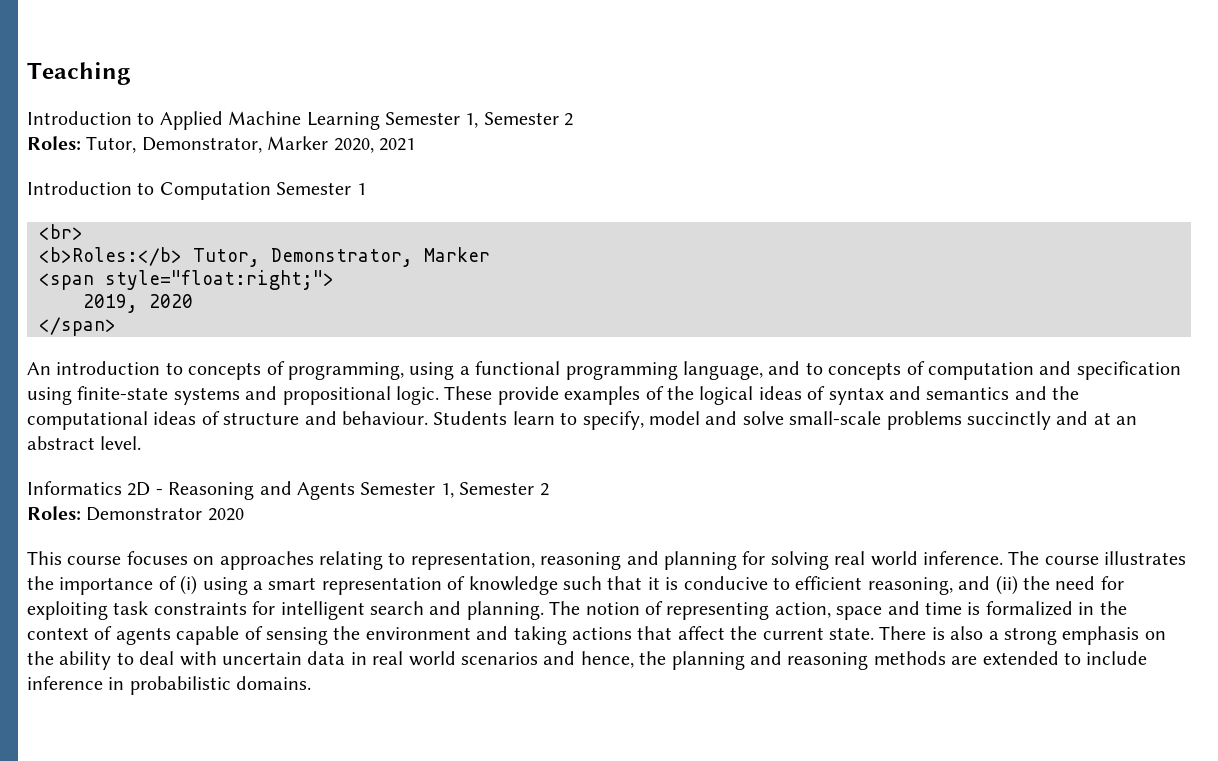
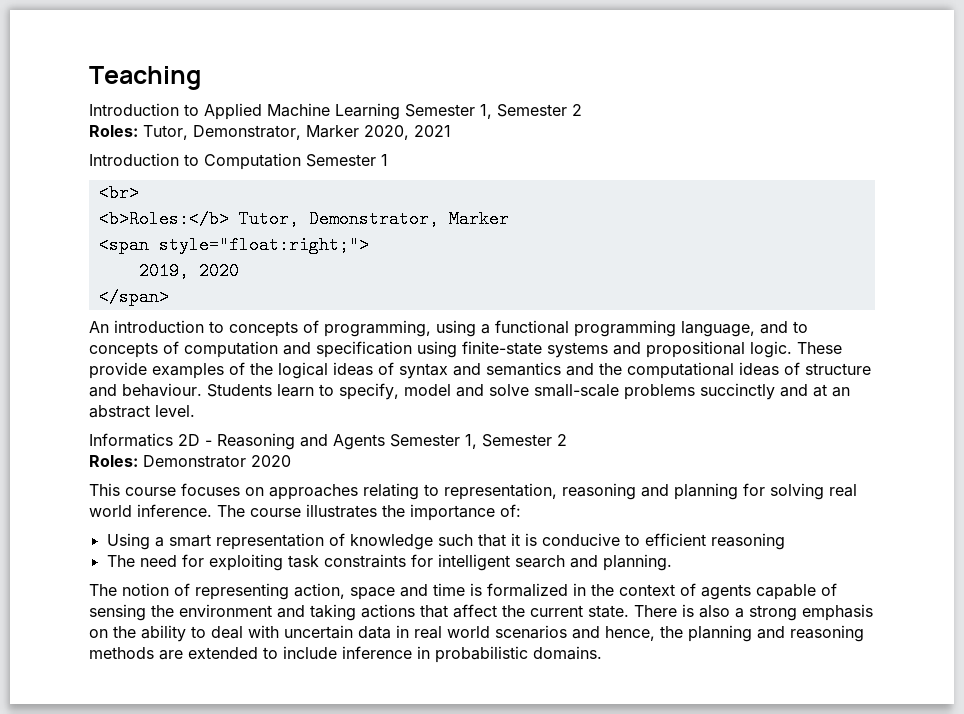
[158,575,248,595] of (i) using -> [500,504,521,517] [106,533,150,550] of: // Using
[867,575,1050,595] reasoning, and (ii) the -> [710,533,785,550] [106,555,135,567] reasoning // The
(544, 610) none -> (672, 562) //

